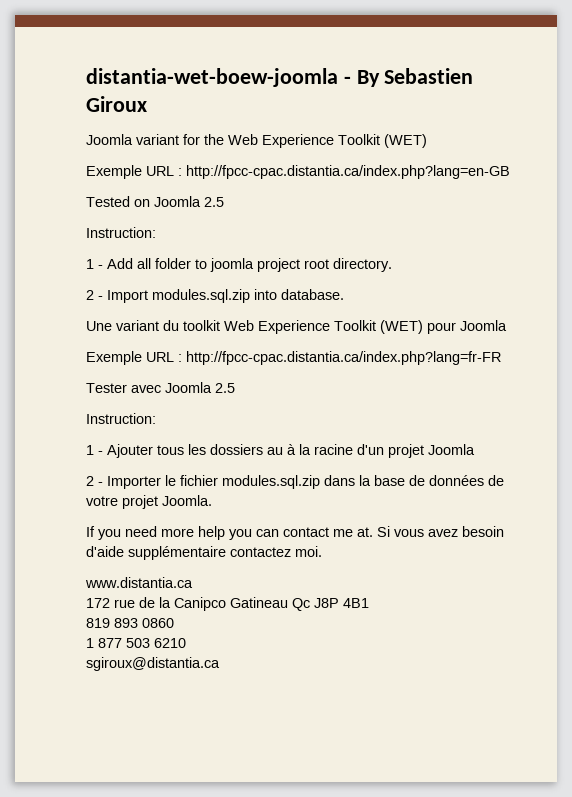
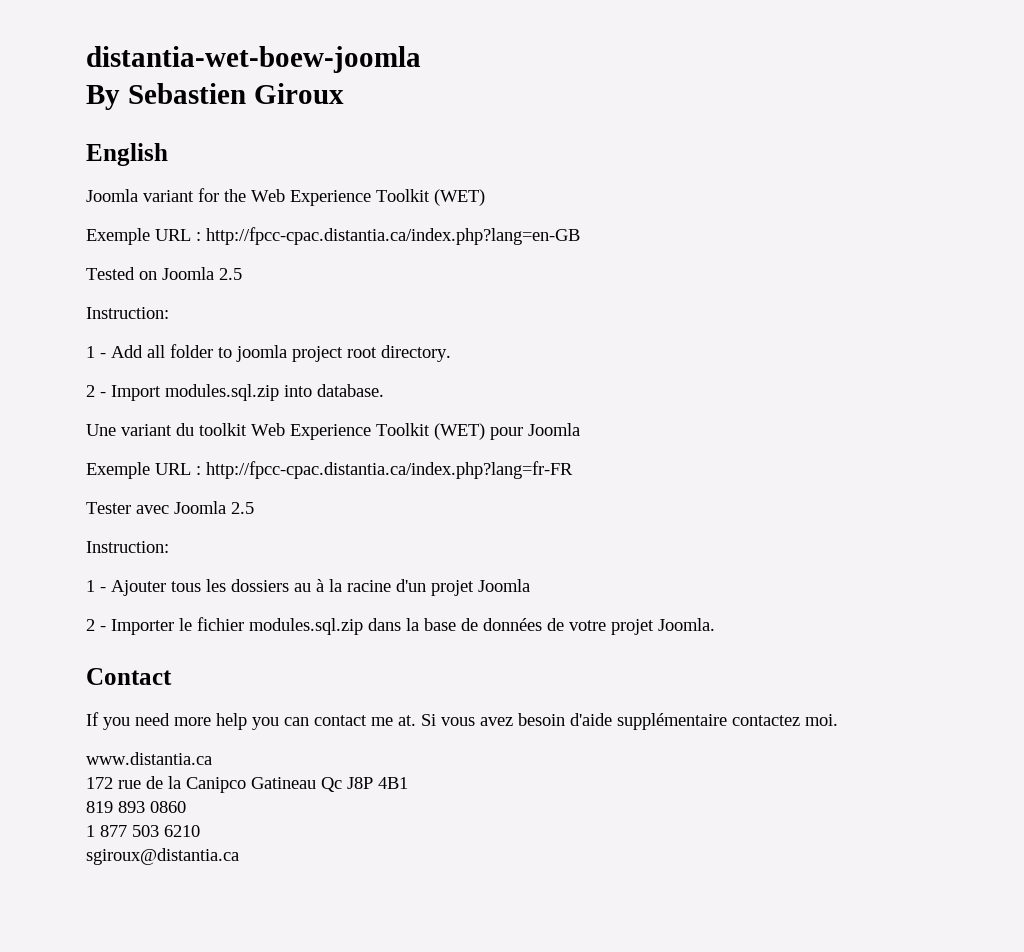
[343,76,351,84] - -> (421, 59) //
(147, 104) none -> [86,143,168,166] // English
(212, 500) none -> [86,668,172,685] // Contact

